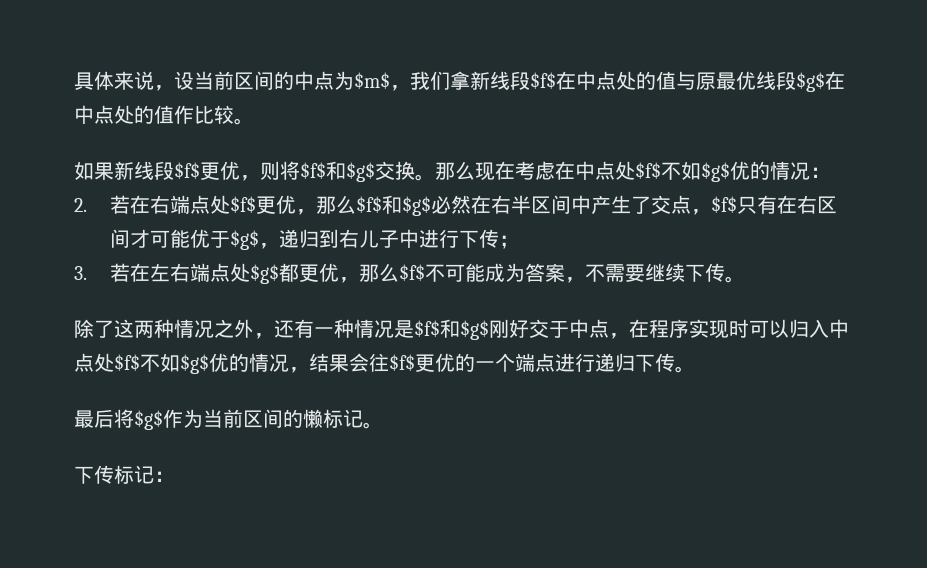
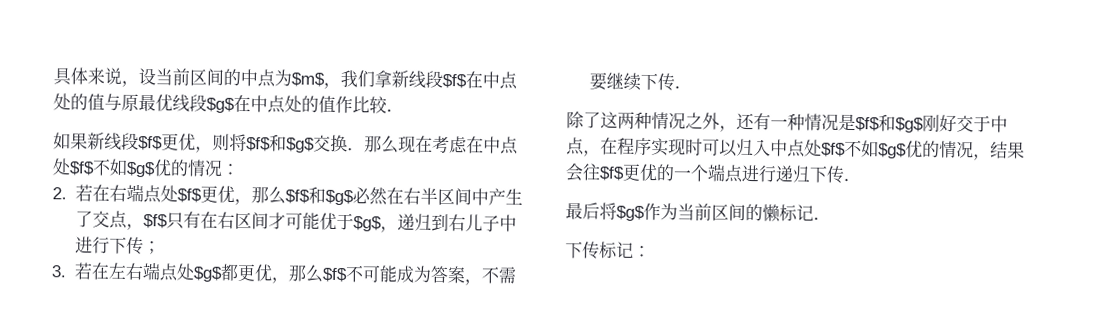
[234,118,254,125] 。 -> [386,109,404,113] ．
[415,174,435,181] 。 -> [347,148,365,152] ．
[724,276,745,283] 。 -> [673,86,692,90] ．
[675,366,695,373] 。 -> [843,178,861,183] ．
[363,422,383,429] 。 -> [813,217,831,221] ．

